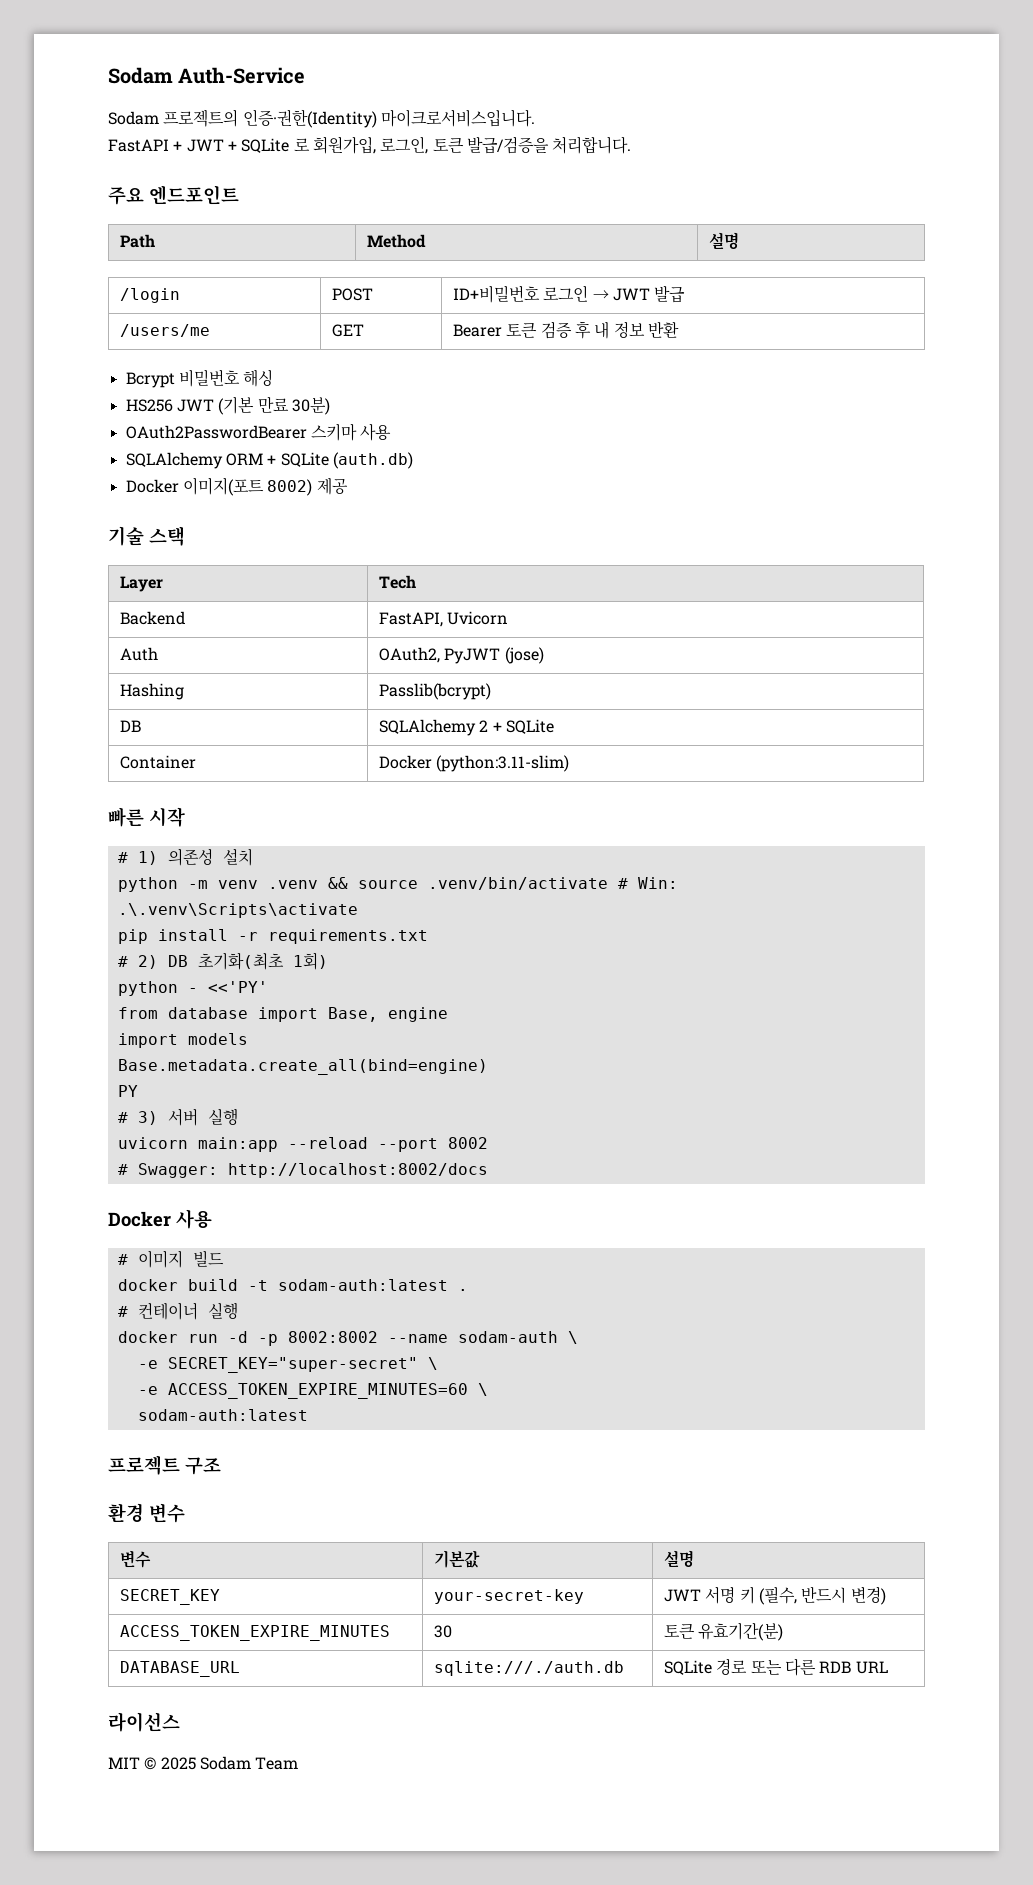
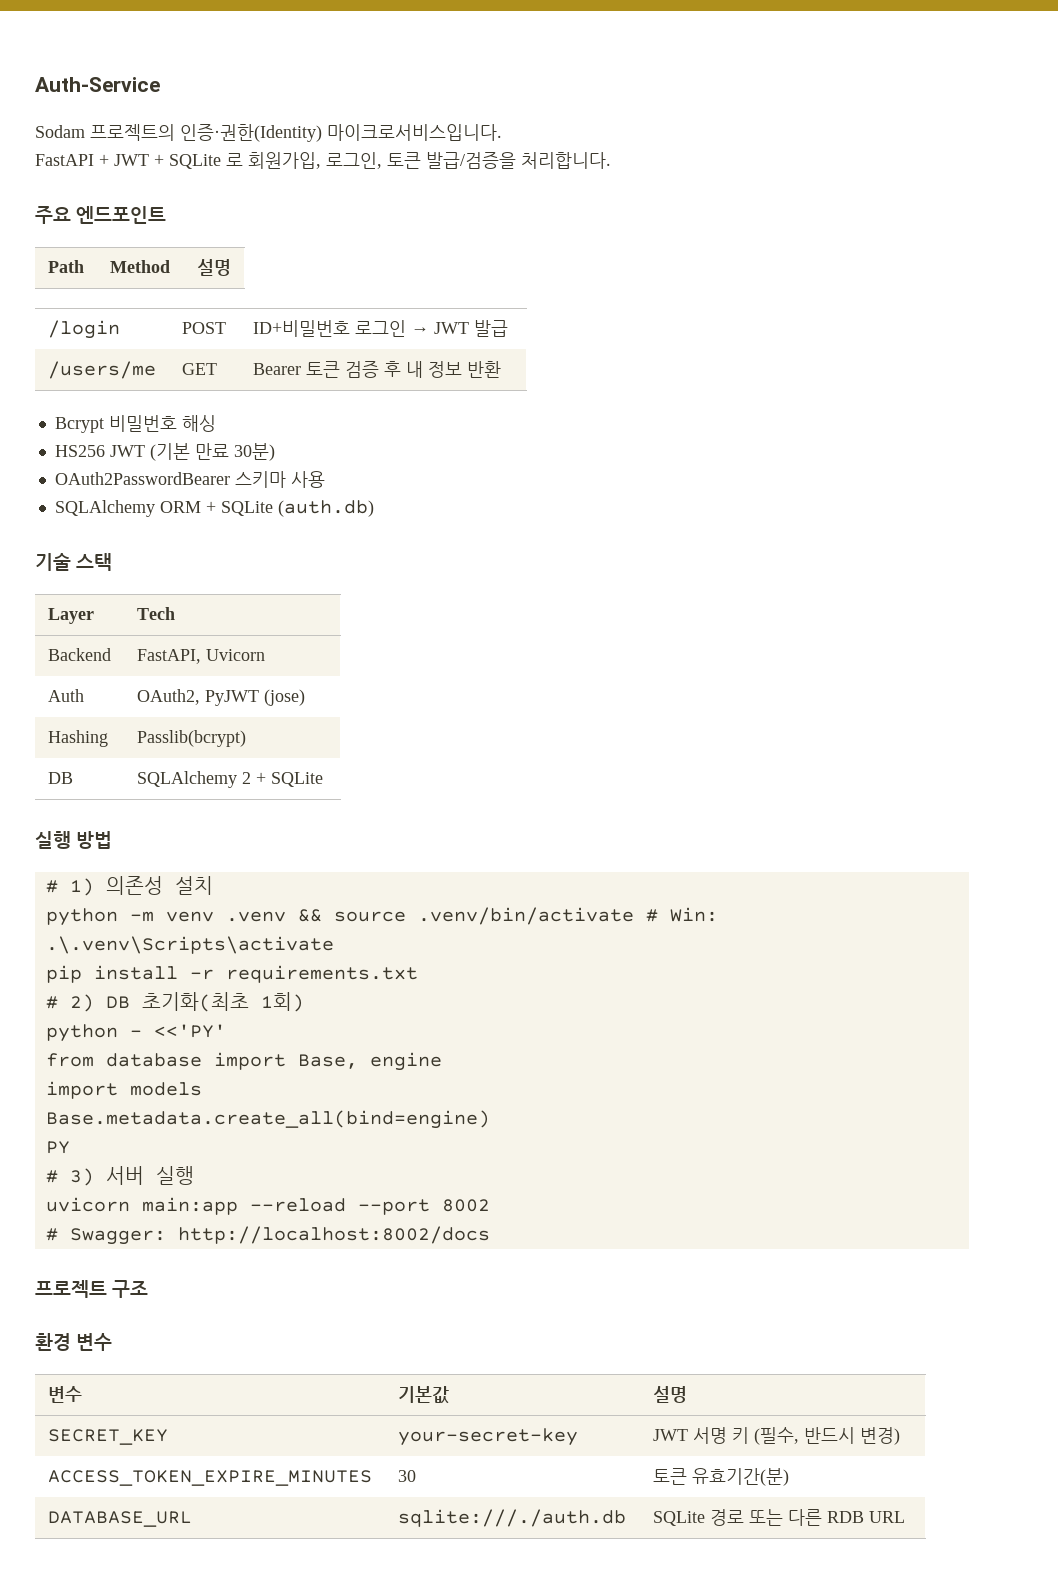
[108,67,173,84] Sodam -> (35, 84) none
[125,477,348,496] // Docker 이미지(포트 8002) 제공 -> (374, 508) none
[120,755,197,769] [379,755,570,772] [108,807,185,827] // Container | Docker (python:3.11-slim) // 빠른 시작 -> [35,831,113,849] // 실행 방법
[108,1209,212,1229] [117,1250,224,1268] [117,1279,468,1291] [117,1302,238,1320] [117,1331,578,1346] [137,1357,438,1373] [137,1383,488,1399] [137,1409,308,1421] // Docker 사용 // # 이미지 빌드 // docker build -t sodam-auth:latest . // # 컨테이너 실행 // docker run -d -p 8002:8002 --name sodam-auth \ // -e SECRET_KEY="super-secret" \ // -e ACCESS_TOKEN_EXPIRE_MINUTES=60 \ // sodam-auth:latest -> (490, 1235) none
[108,1712,180,1732] [108,1756,299,1770] // 라이선스 // MIT © 2025 Sodam Team -> (905, 1517) none

